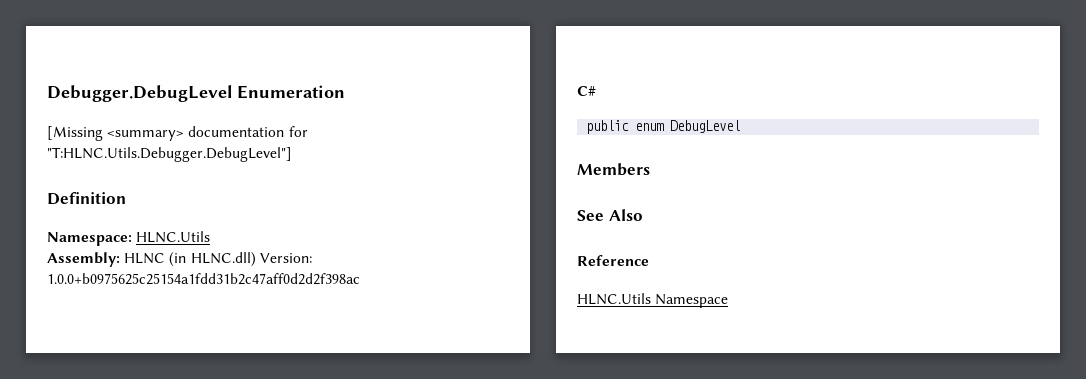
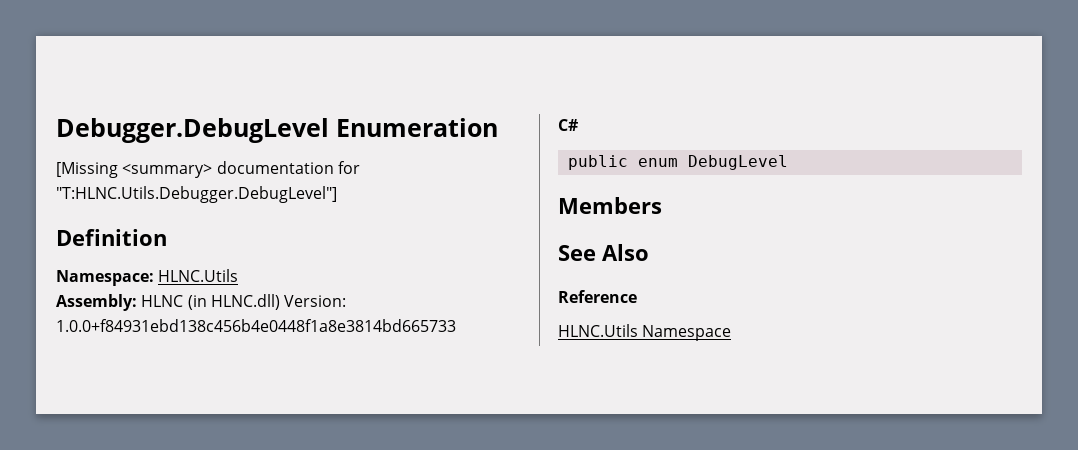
[47,273,360,285] 1.0.0+b0975625c25154a1fdd31b2c47aff0d2d2f398ac -> [56,319,456,332] 1.0.0+f84931ebd138c456b4e0448f1a8e3814bd665733

